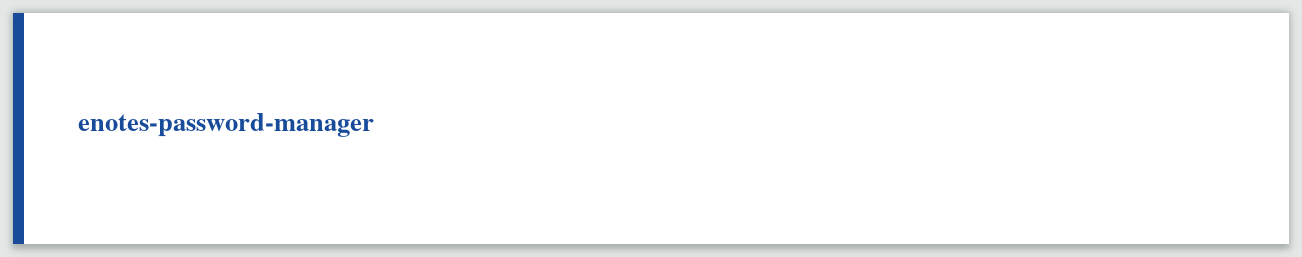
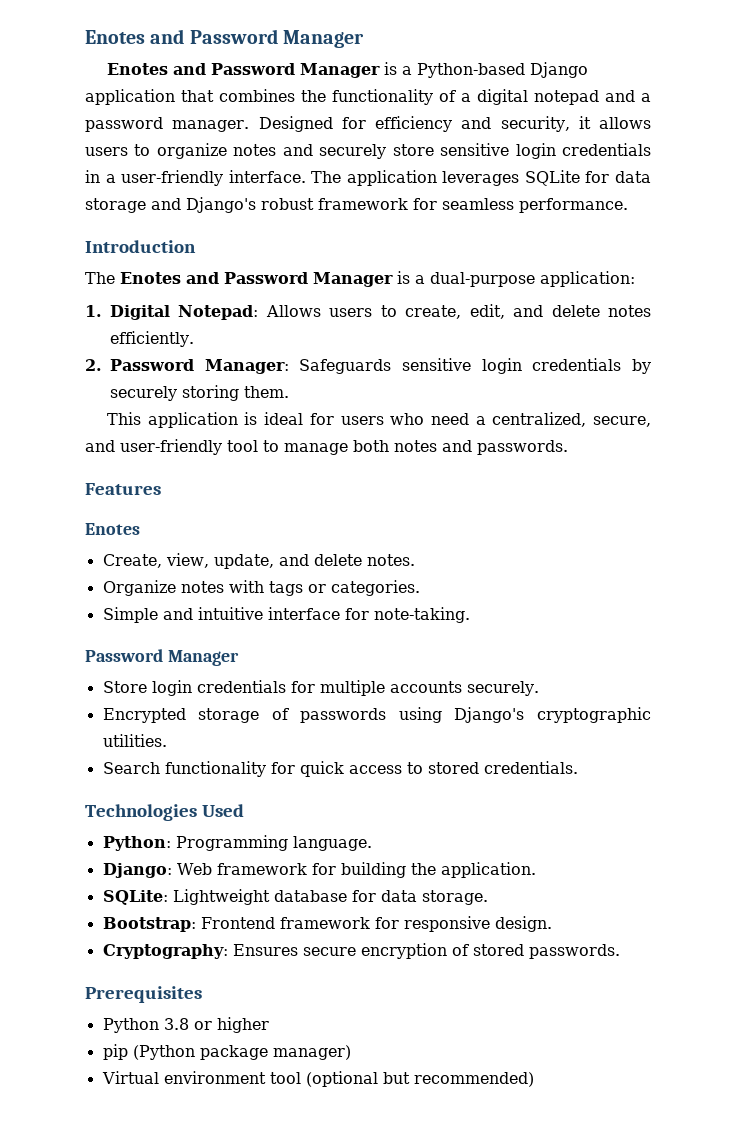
[78,113,374,137] enotes-password-manager -> [85,29,365,48] [107,62,589,78] [85,89,651,105] [85,116,651,132] [85,143,652,159] [85,170,651,186] [85,197,628,213] [85,240,196,253] [85,271,635,287] [85,304,652,320] [110,331,194,347] [85,358,652,374] [110,385,289,401] [107,412,651,428] [85,439,568,455] [85,483,161,495] [85,523,140,535] [102,553,415,569] [102,580,420,596] [102,607,470,623] [85,649,239,666] [102,680,539,696] [102,707,651,723] [102,734,167,747] [102,761,578,777] [85,804,245,821] [102,835,372,851] [102,862,536,878] [102,889,488,905] [102,916,552,932] [102,943,620,959] [85,986,202,1003] [102,1017,269,1033] [102,1044,351,1060] [101,1071,534,1087] Enotes and Password Manager // Enotes and Password Manager is a Python-based Django application that combines the functionality of a digital notepad and a password manager. Designed for efficiency and security, it allows users to organize notes and securely store sensitive login credentials in a user-friendly interface. The application leverages SQLite for data storage and Django's robust framework for seamless performance. // Introduction // The Enotes and Password Manager is a dual-purpose application: // 1. Digital Notepad: Allows users to create, edit, and delete notes efficiently. // 2. Password Manager: Safeguards sensitive login credentials by securely storing them. // This application is ideal for users who need a centralized, secure, and user-friendly tool to manage both notes and passwords. // Features // Enotes // Create, view, update, and delete notes. // Organize notes with tags or categories. // Simple and intuitive interface for note-taking. // Password Manager // Store login credentials for multiple accounts securely. // Encrypted storage of passwords using Django's cryptographic utilities. // Search functionality for quick access to stored credentials. // Technologies Used // Python: Programming language. // Django: Web framework for building the application. // SQLite: Lightweight database for data storage. // Bootstrap: Frontend framework for responsive design. // Cryptography: Ensures secure encryption of stored passwords. // Prerequisites // Python 3.8 or higher // pip (Python package manager) // Virtual environment tool (optional but recommended)

